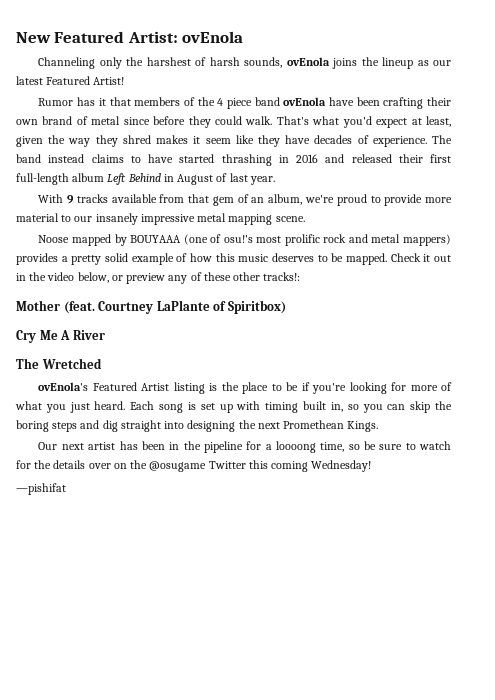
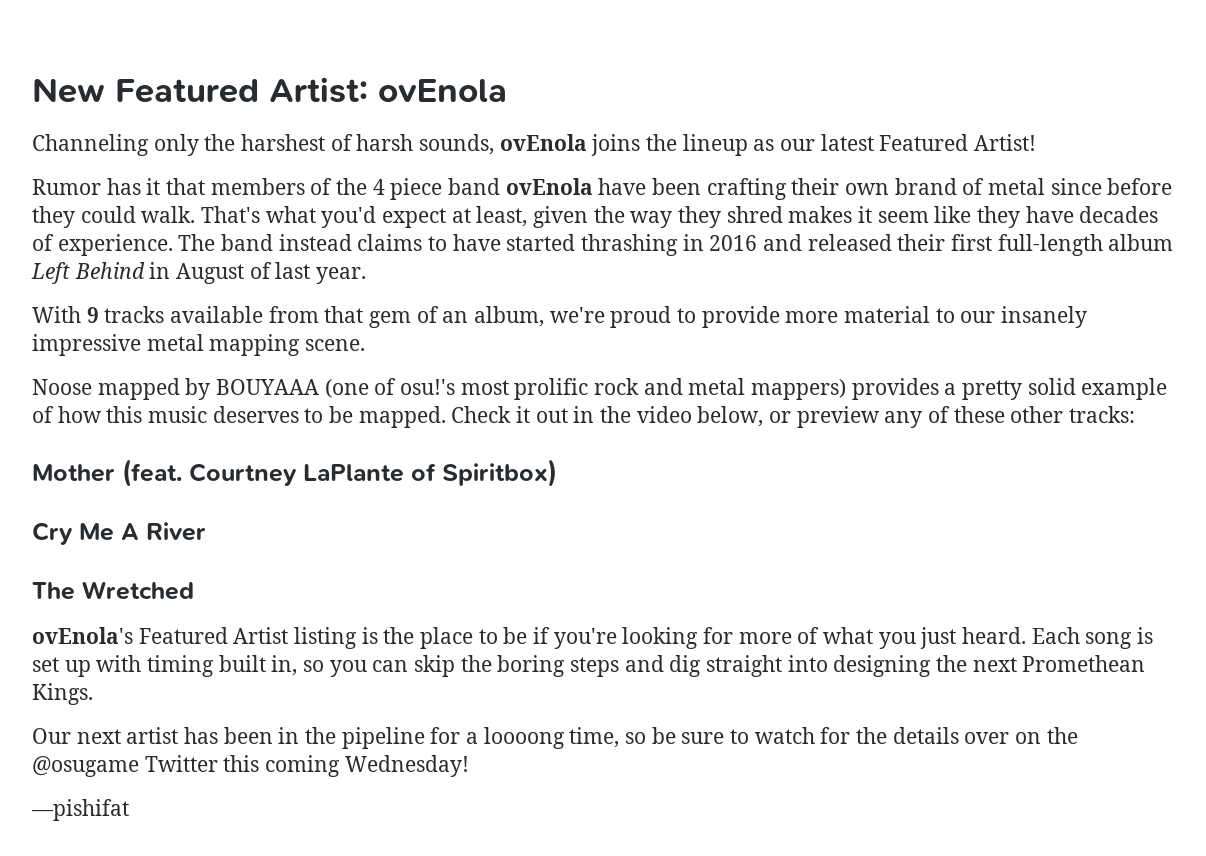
[263,272,301,281] tracks!: -> [1069,406,1136,423] tracks:

